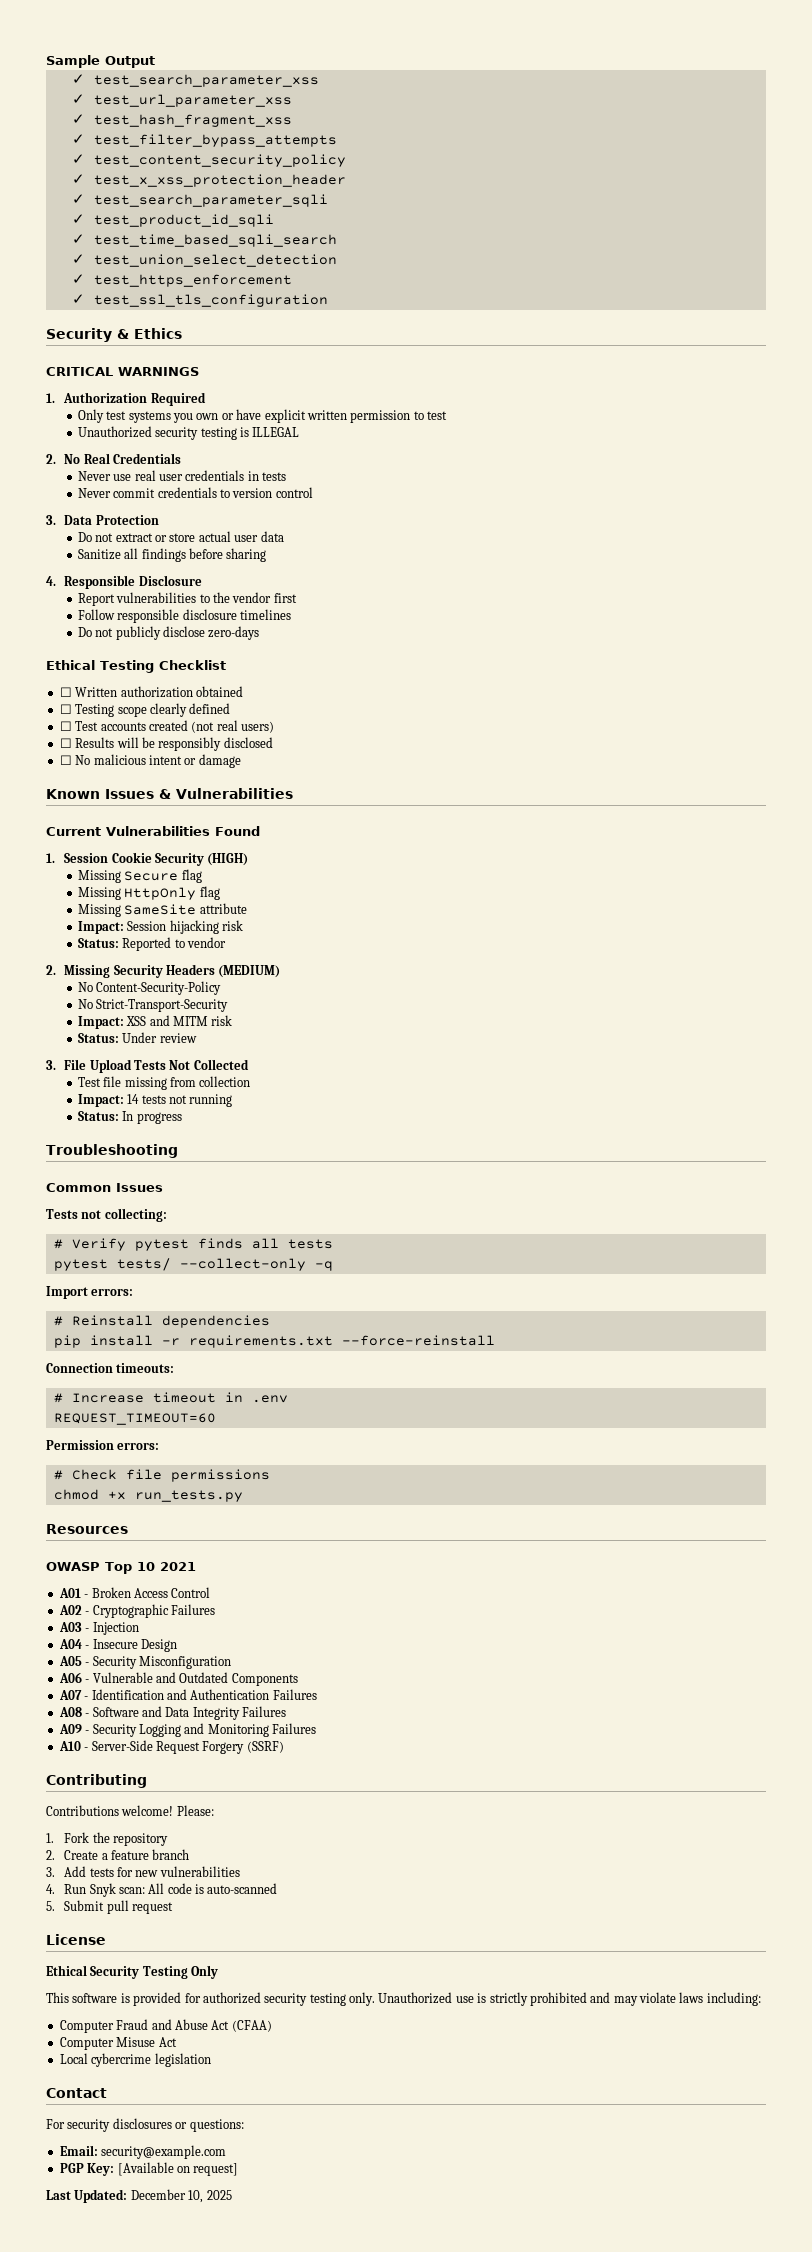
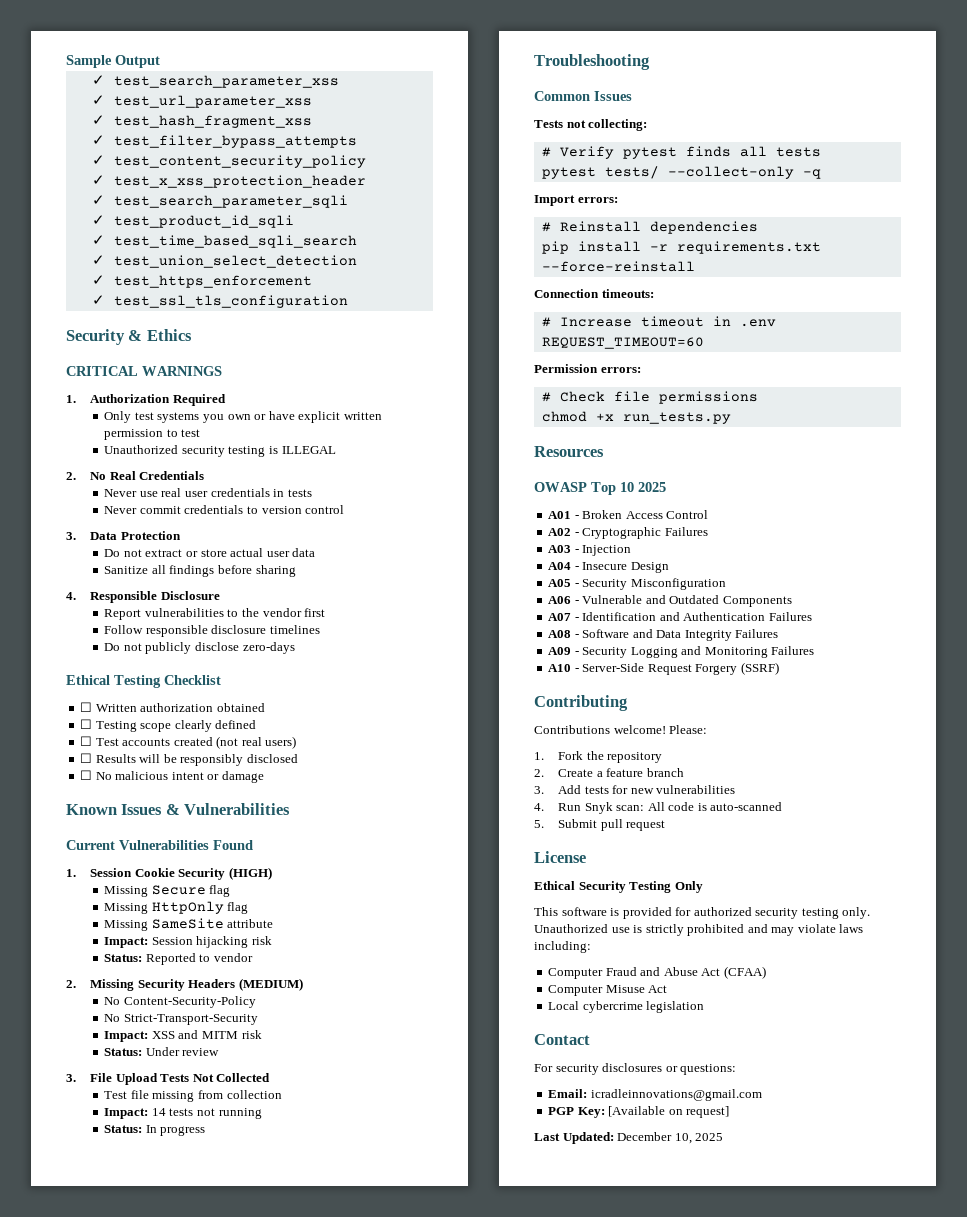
[159,1562,196,1571] 2021 -> [638,482,666,492] 2025
[101,2145,227,2159] security@example.com -> [590,1089,762,1101] icradleinnovations@gmail.com

